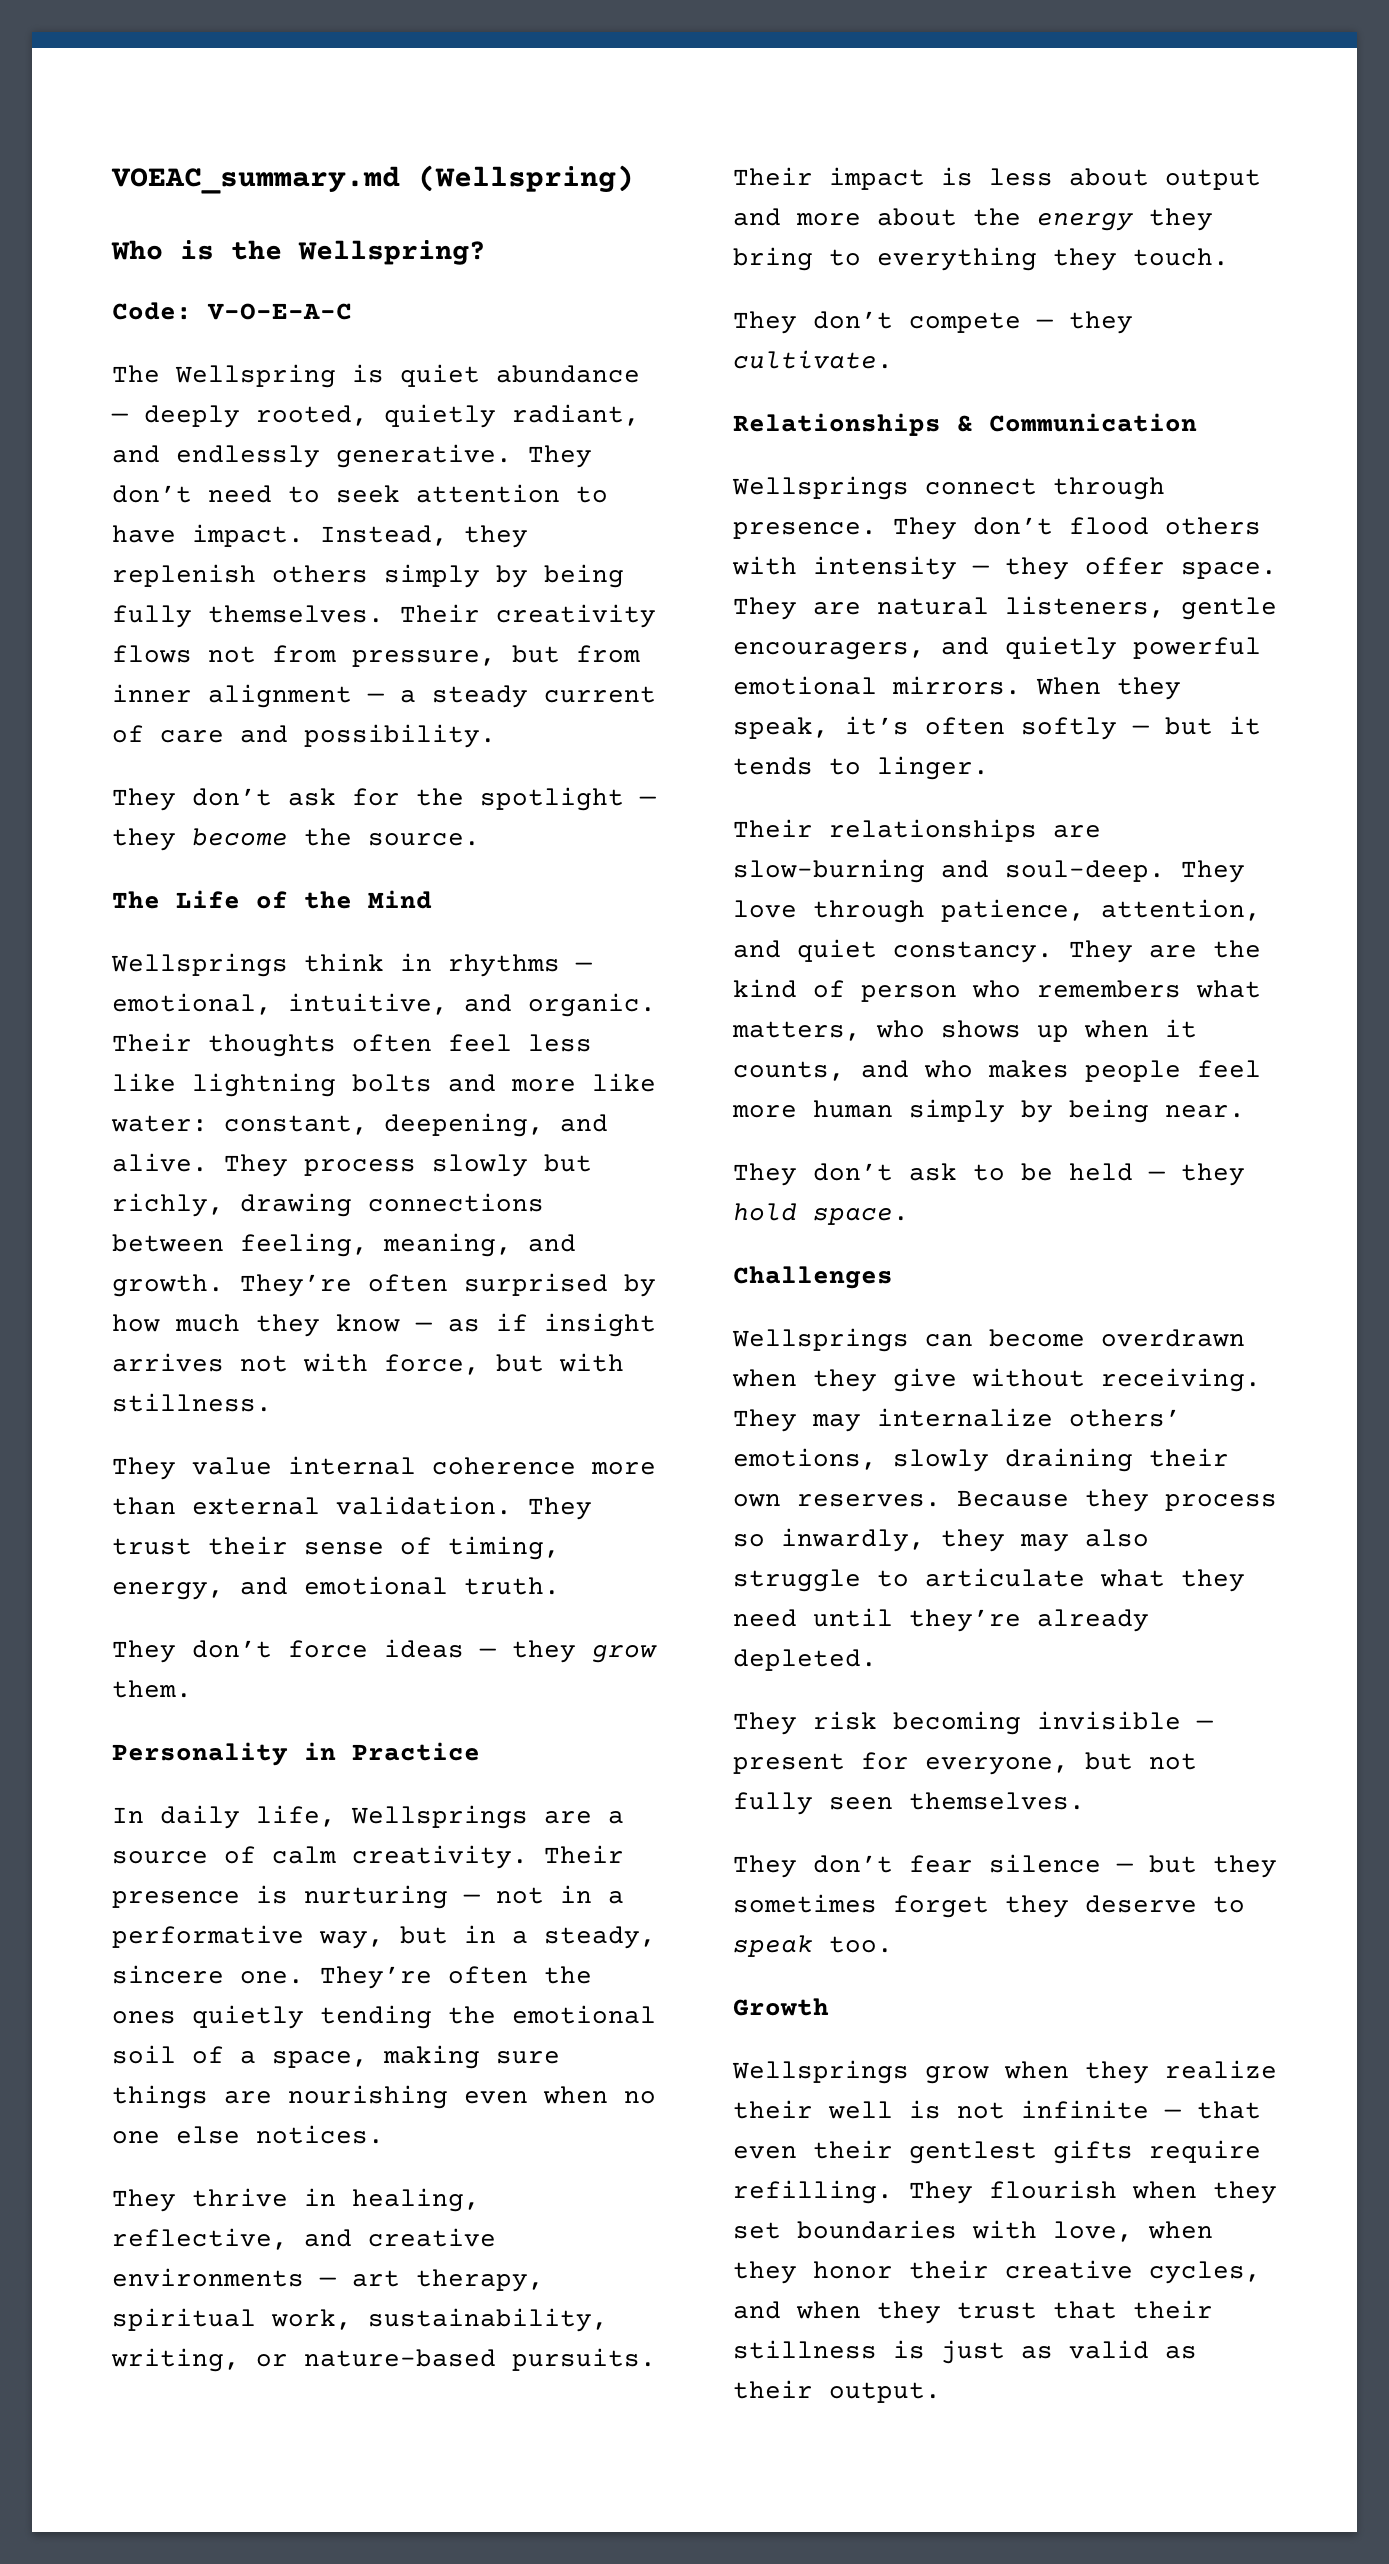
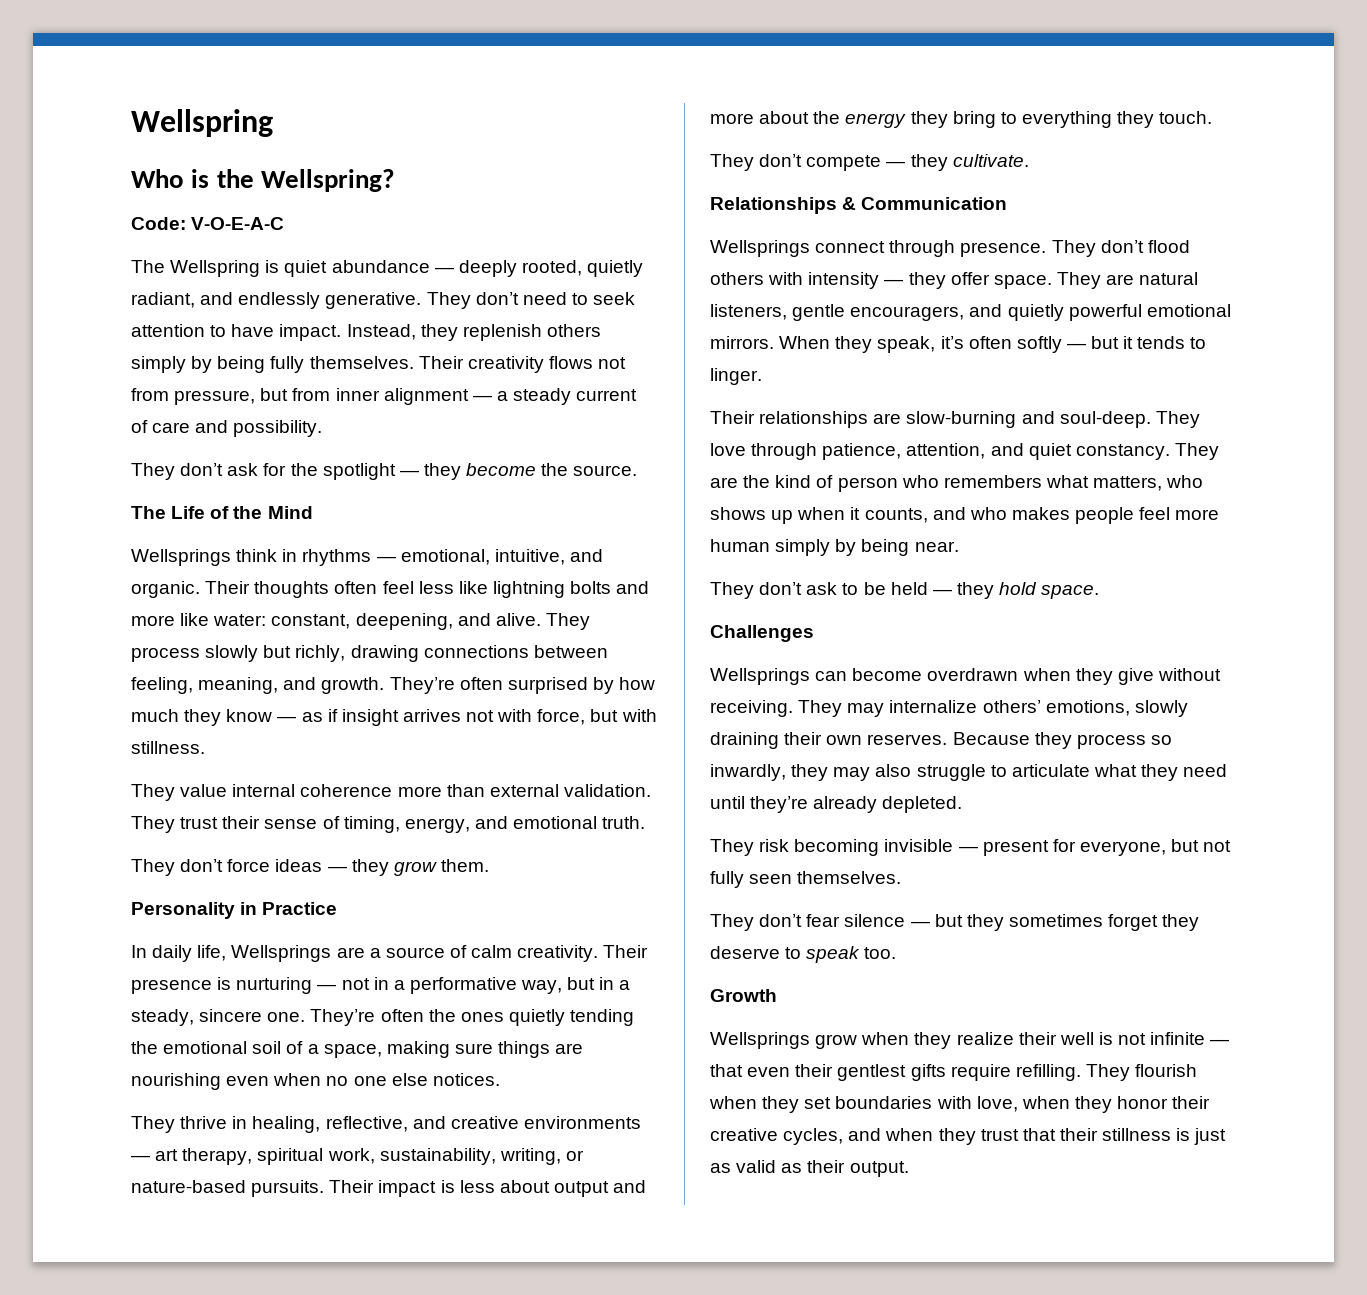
[111,165,634,194] VOEAC_summary.md (Wellspring) -> [131,109,273,137] Wellspring

